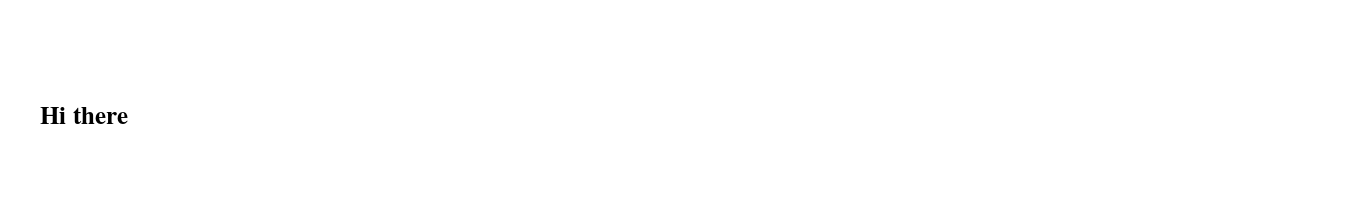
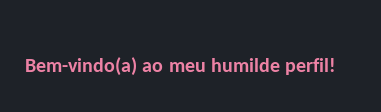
[40,107,128,124] Hi there -> [25,57,337,76] Bem-vindo(a) ao meu humilde perfil!

